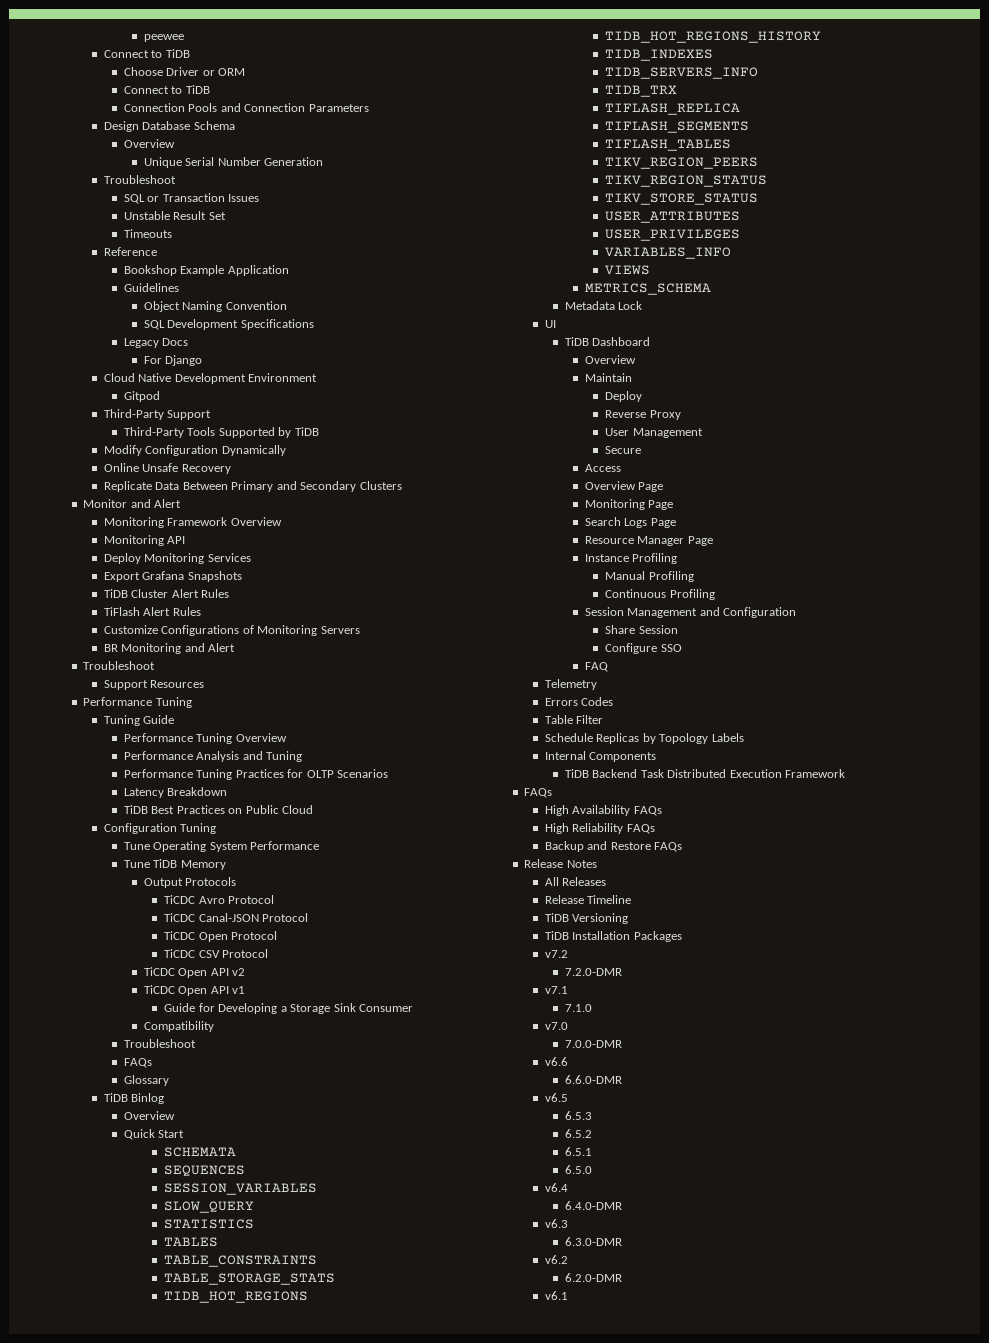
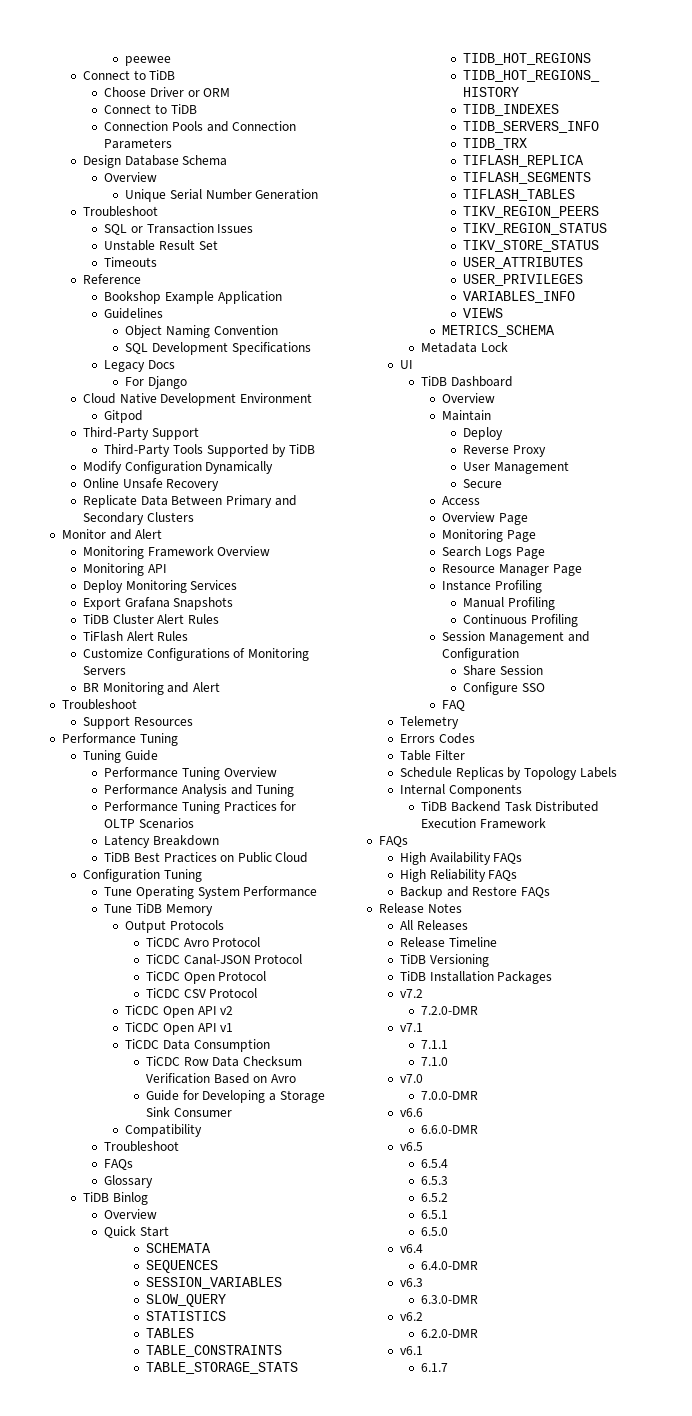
(246, 990) none -> [125,1039,270,1052] [146,1056,303,1067] [146,1073,297,1084] // TiCDC Data Consumption // TiCDC Row Data Checksum Verification Based on Avro
(568, 990) none -> [421,1040,449,1049] // 7.1.1
(568, 1097) none -> [421,1159,449,1168] // 6.5.4
(568, 1295) none -> [421,1363,449,1372] // 6.1.7

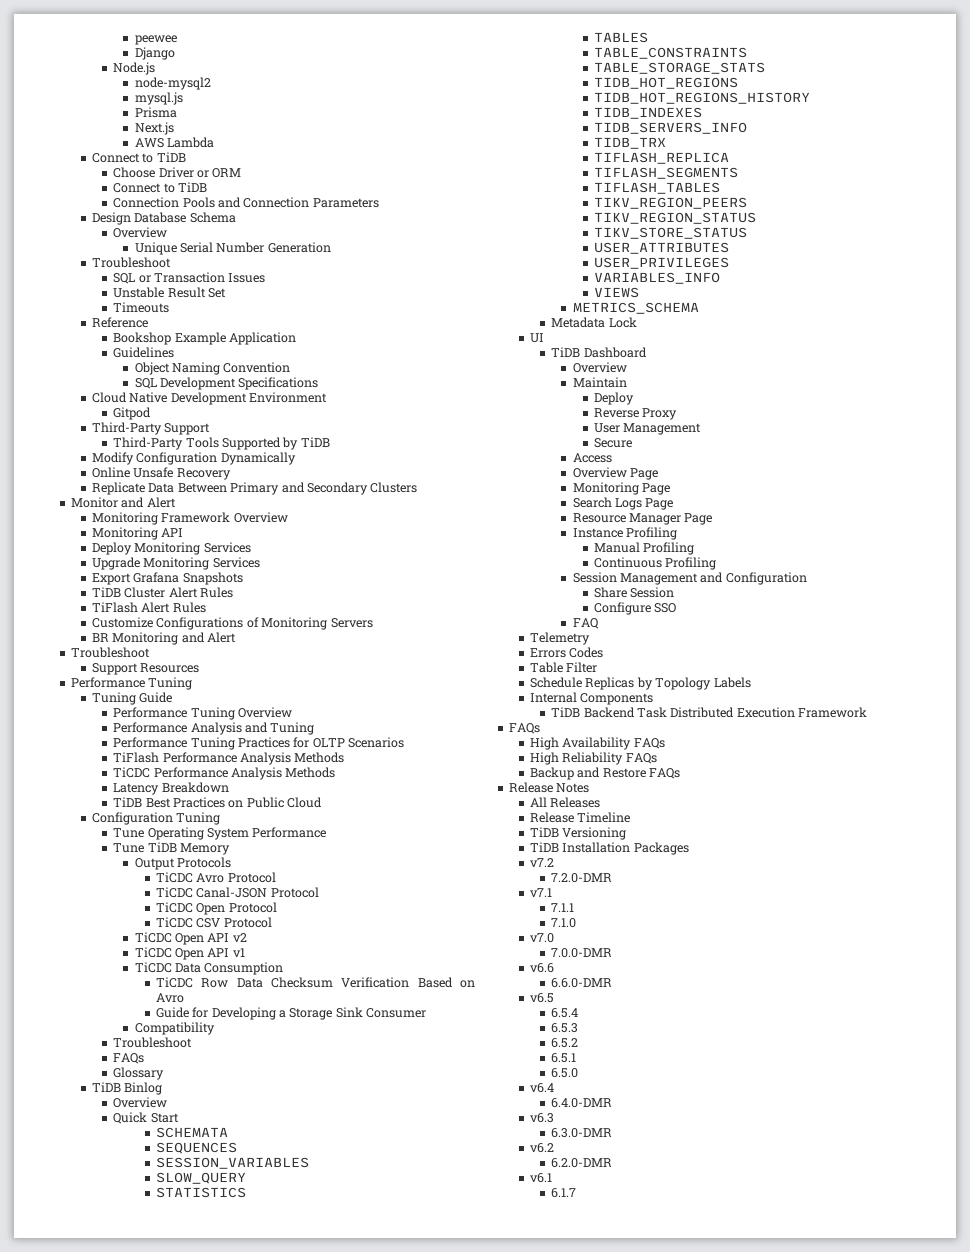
(172, 61) none -> [134,47,175,60] [113,62,156,75] [134,77,211,90] [134,92,183,105] [134,107,177,118] [134,122,174,135] [134,137,214,148] // Django // Node.js // node-mysql2 // mysql.js // Prisma // Next.js // AWS Lambda
[104,360,175,372] [125,376,188,389] // Legacy Docs // For Django -> (319, 383) none
(238, 585) none -> [92,557,260,570] // Upgrade Monitoring Services
(194, 823) none -> [113,752,345,765] [113,767,336,780] // TiFlash Performance Analysis Methods // TiCDC Performance Analysis Methods

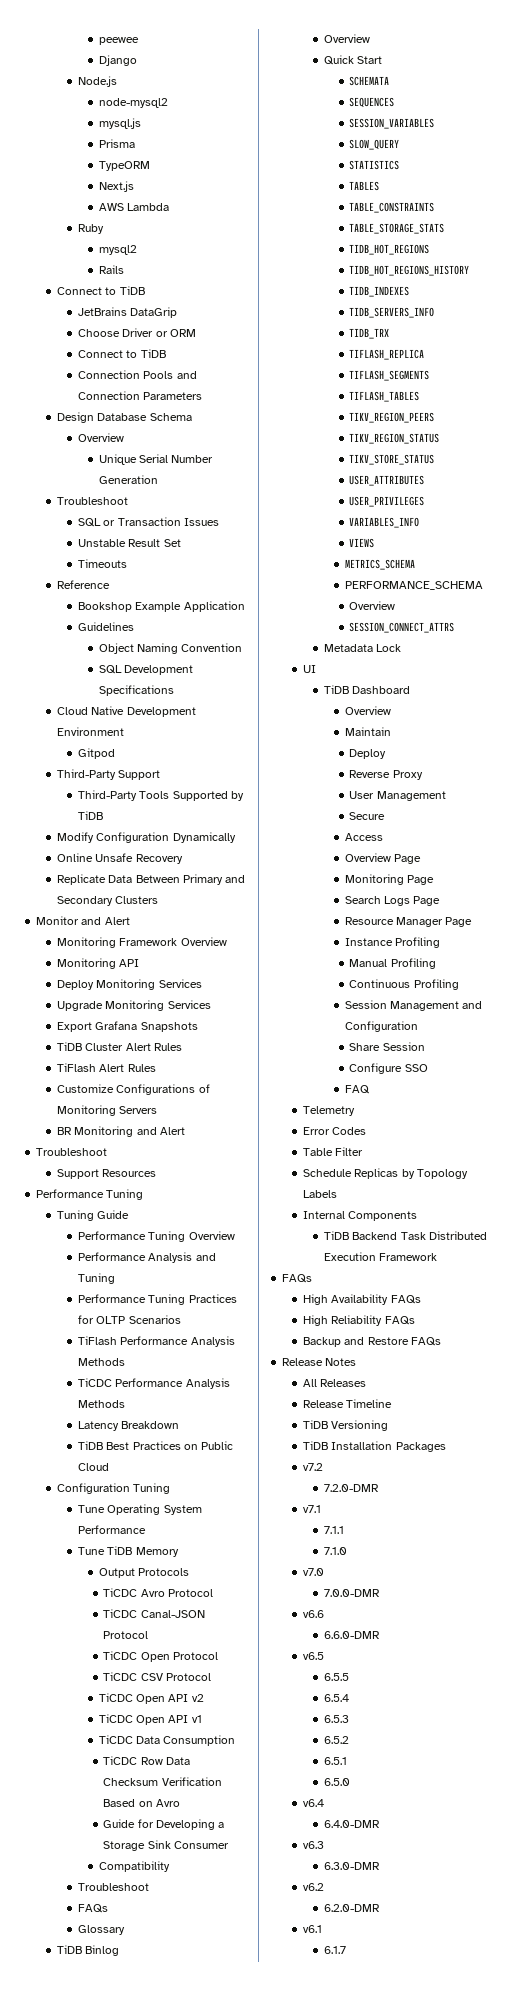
(177, 112) none -> [98,161,150,171] // TypeORM
[92,152,186,163] // Connect to TiDB -> [78,224,105,234] [98,245,137,255] [98,265,124,274] [57,286,145,295] [78,307,178,318] // Ruby // mysql2 // Rails // Connect to TiDB // JetBrains DataGrip
(699, 308) none -> [344,581,483,590] [349,601,396,610] [349,622,455,633] // PERFORMANCE_SCHEMA // Overview // SESSION_CONNECT_ATTRS
[530,648,567,658] Errors -> [303,1127,331,1135] Error
(555, 998) none -> [324,1673,350,1681] // 6.5.5

